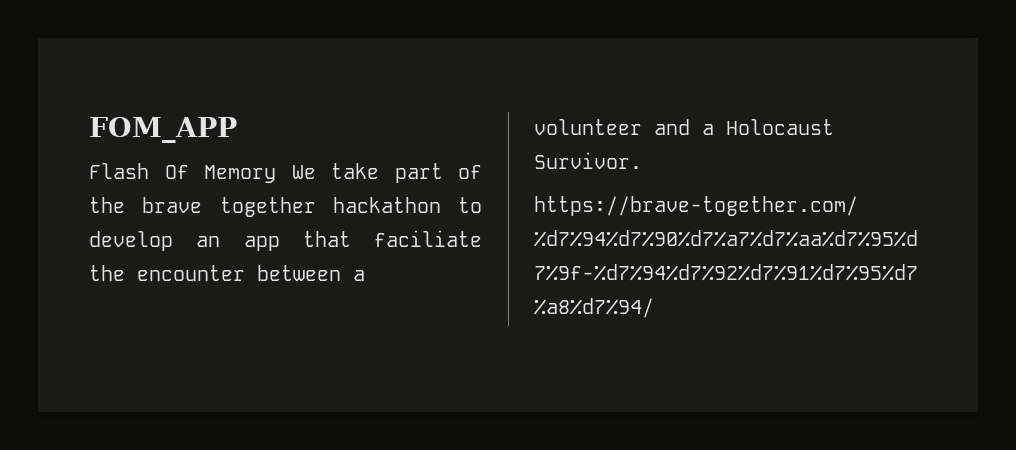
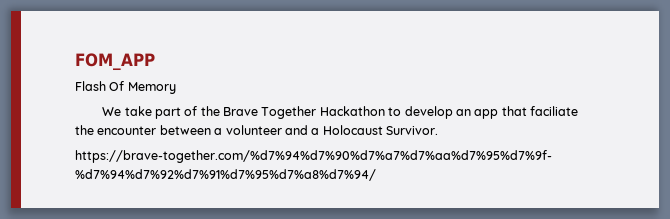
(276, 174) none -> (176, 88) //
[142,197,441,217] brave together hackathon -> [223,106,385,119] Brave Together Hackathon

